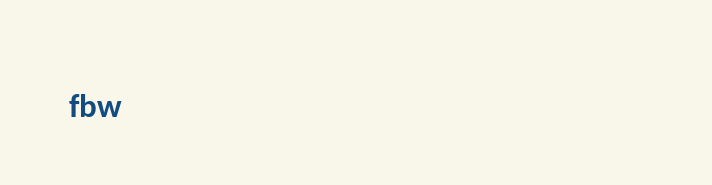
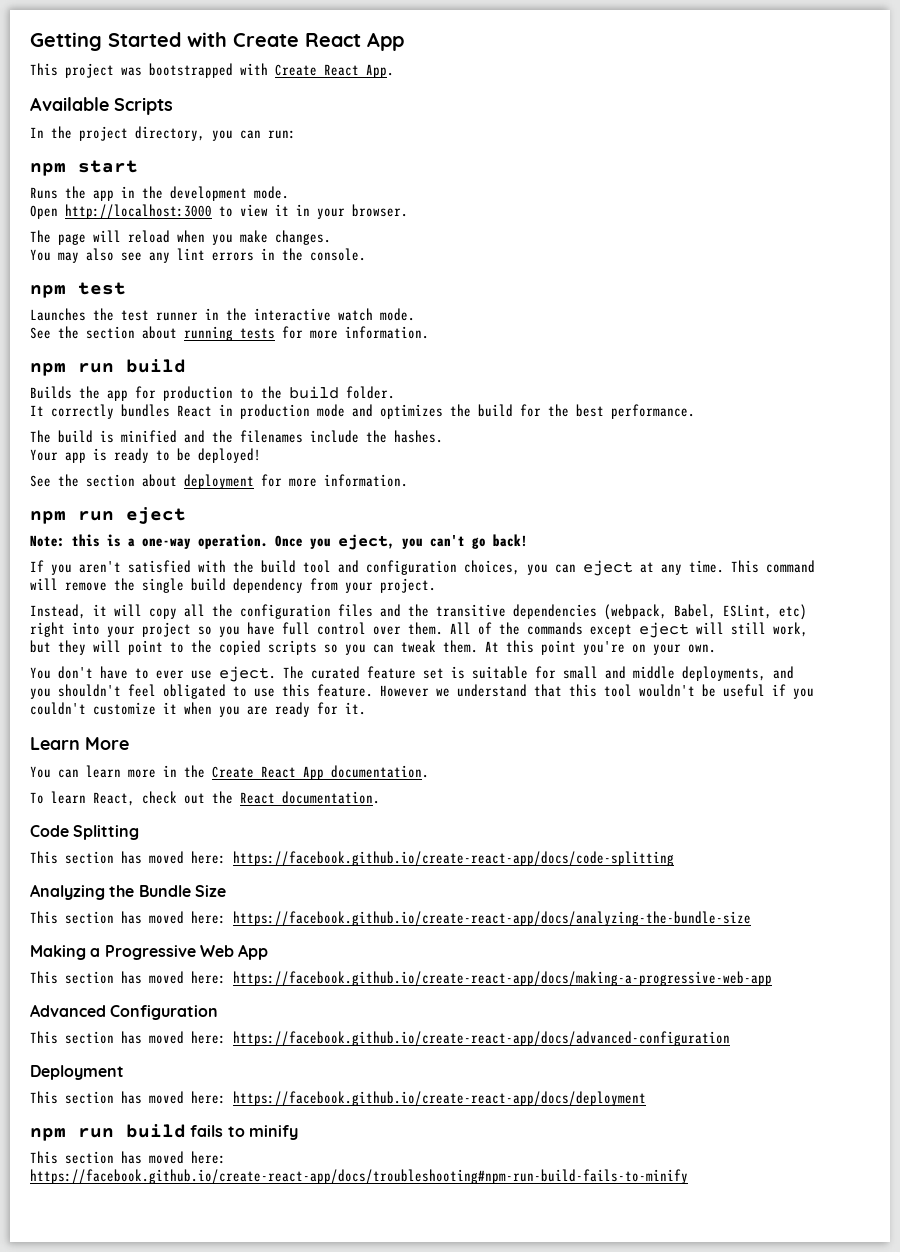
[69,94,122,117] fbw -> [30,32,404,51] [30,63,394,78] [30,97,173,115] [30,126,296,141] [30,160,138,176] [30,186,289,201] [30,204,408,219] [30,230,331,245] [30,248,366,263] [30,282,126,298] [30,308,415,321] [30,326,429,341] [30,359,186,376] [30,386,395,401] [30,404,695,419] [30,430,443,443] [30,448,261,463] [30,474,408,489] [30,507,186,524] [30,534,528,550] [30,560,815,576] [30,578,436,593] [30,604,807,620] [30,622,808,638] [30,640,716,655] [30,666,794,682] [30,684,814,699] [30,702,366,717] [30,737,129,750] [30,765,429,780] [30,791,380,806] [30,825,140,840] [30,851,674,866] [30,884,226,900] [30,911,751,926] [30,944,269,960] [30,971,772,986] [30,1004,219,1020] [30,1031,730,1046] [30,1065,124,1080] [30,1091,646,1106] [30,1124,298,1141] [30,1151,226,1164] [30,1169,688,1184] Getting Started with Create React App // This project was bootstrapped with Create React App. // Available Scripts // In the project directory, you can run: // npm start // Runs the app in the development mode. // Open http://localhost:3000 to view it in your browser. // The page will reload when you make changes. // You may also see any lint errors in the console. // npm test // Launches the test runner in the interactive watch mode. // See the section about running tests for more information. // npm run build // Builds the app for production to the build folder. // It correctly bundles React in production mode and optimizes the build for the best performance. // The build is minified and the filenames include the hashes. // Your app is ready to be deployed! // See the section about deployment for more information. // npm run eject // Note: this is a one-way operation. Once you eject, you can't go back! // If you aren't satisfied with the build tool and configuration choices, you can eject at any time. This command will remove the single build dependency from your project. // Instead, it will copy all the configuration files and the transitive dependencies (webpack, Babel, ESLint, etc) right into your project so you have full control over them. All of the commands except eject will still work, but they will point to the copied scripts so you can tweak them. At this point you're on your own. // You don't have to ever use eject. The curated feature set is suitable for small and middle deployments, and you shouldn't feel obligated to use this feature. However we understand that this tool wouldn't be useful if you couldn't customize it when you are ready for it. // Learn More // You can learn more in the Create React App documentation. // To learn React, check out the React documentation. // Code Splitting // This section has moved here: https://facebook.github.io/create-react-app/docs/code-splitting // Analyzing the Bundle Size // This section has moved here: https://facebook.github.io/create-react-app/docs/analyzing-the-bundle-size // Making a Progressive Web App // This section has moved here: https://facebook.github.io/create-react-app/docs/making-a-progressive-web-app // Advanced Configuration // This section has moved here: https://facebook.github.io/create-react-app/docs/advanced-configuration // Deployment // This section has moved here: https://facebook.github.io/create-react-app/docs/deployment // npm run build fails to minify // This section has moved here: https://facebook.github.io/create-react-app/docs/troubleshooting#npm-run-build-fails-to-minify

